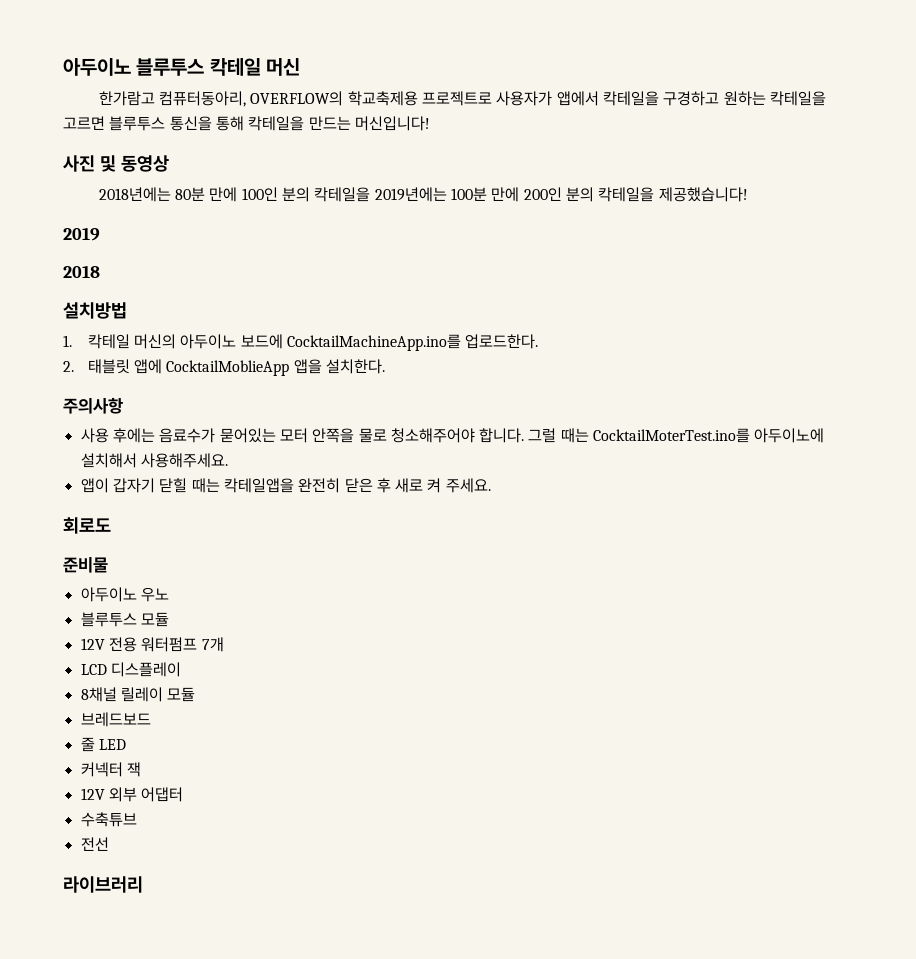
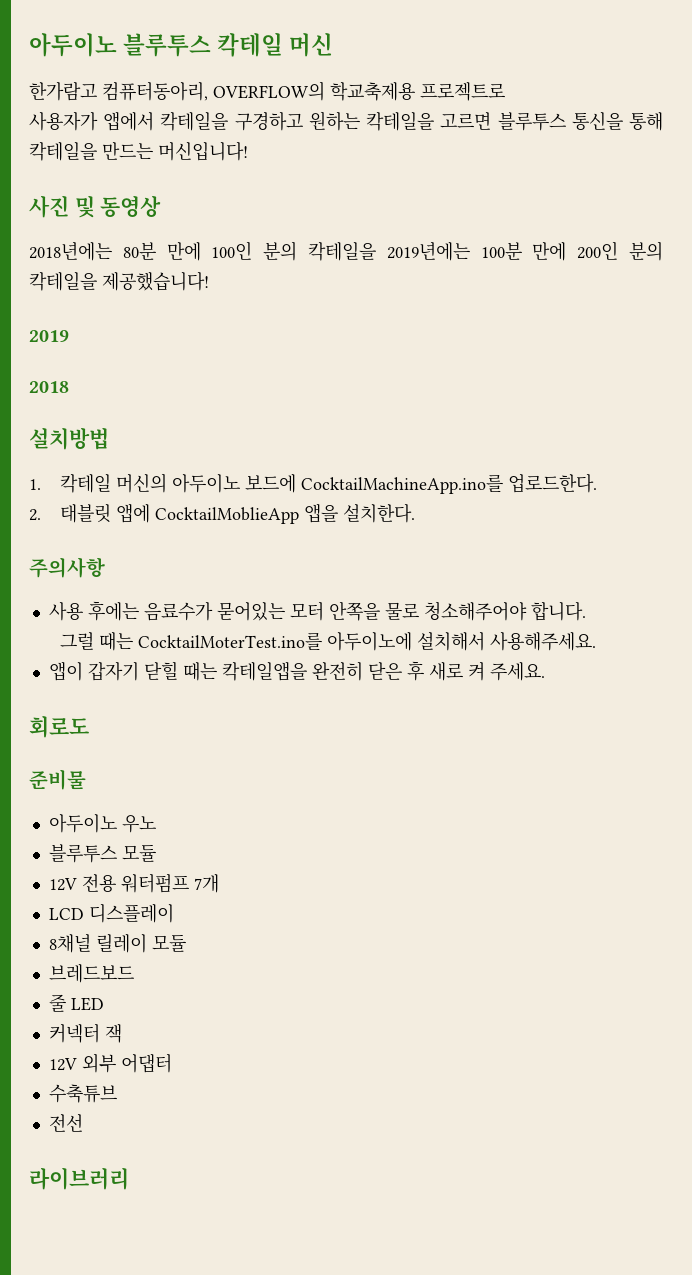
(493, 98) none -> (505, 91) //
(525, 435) none -> (586, 611) //

